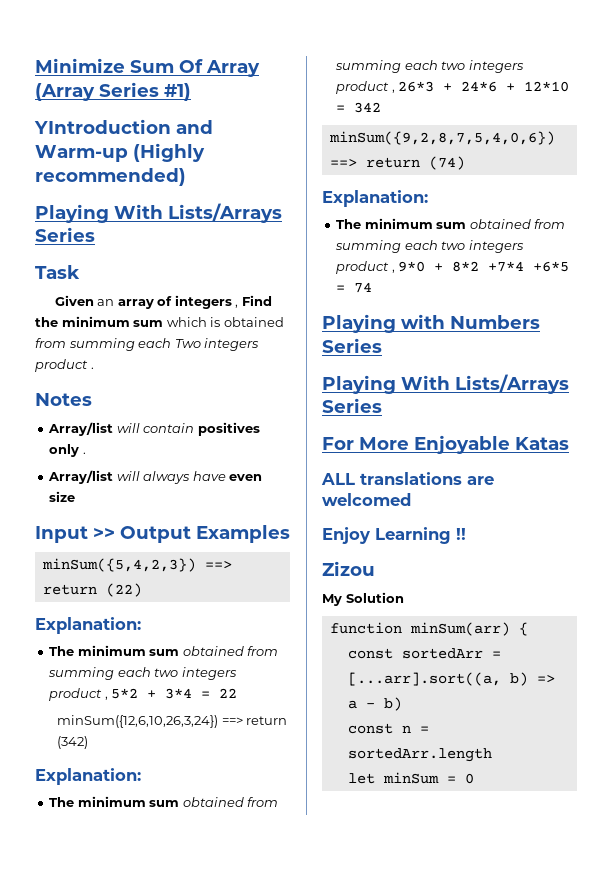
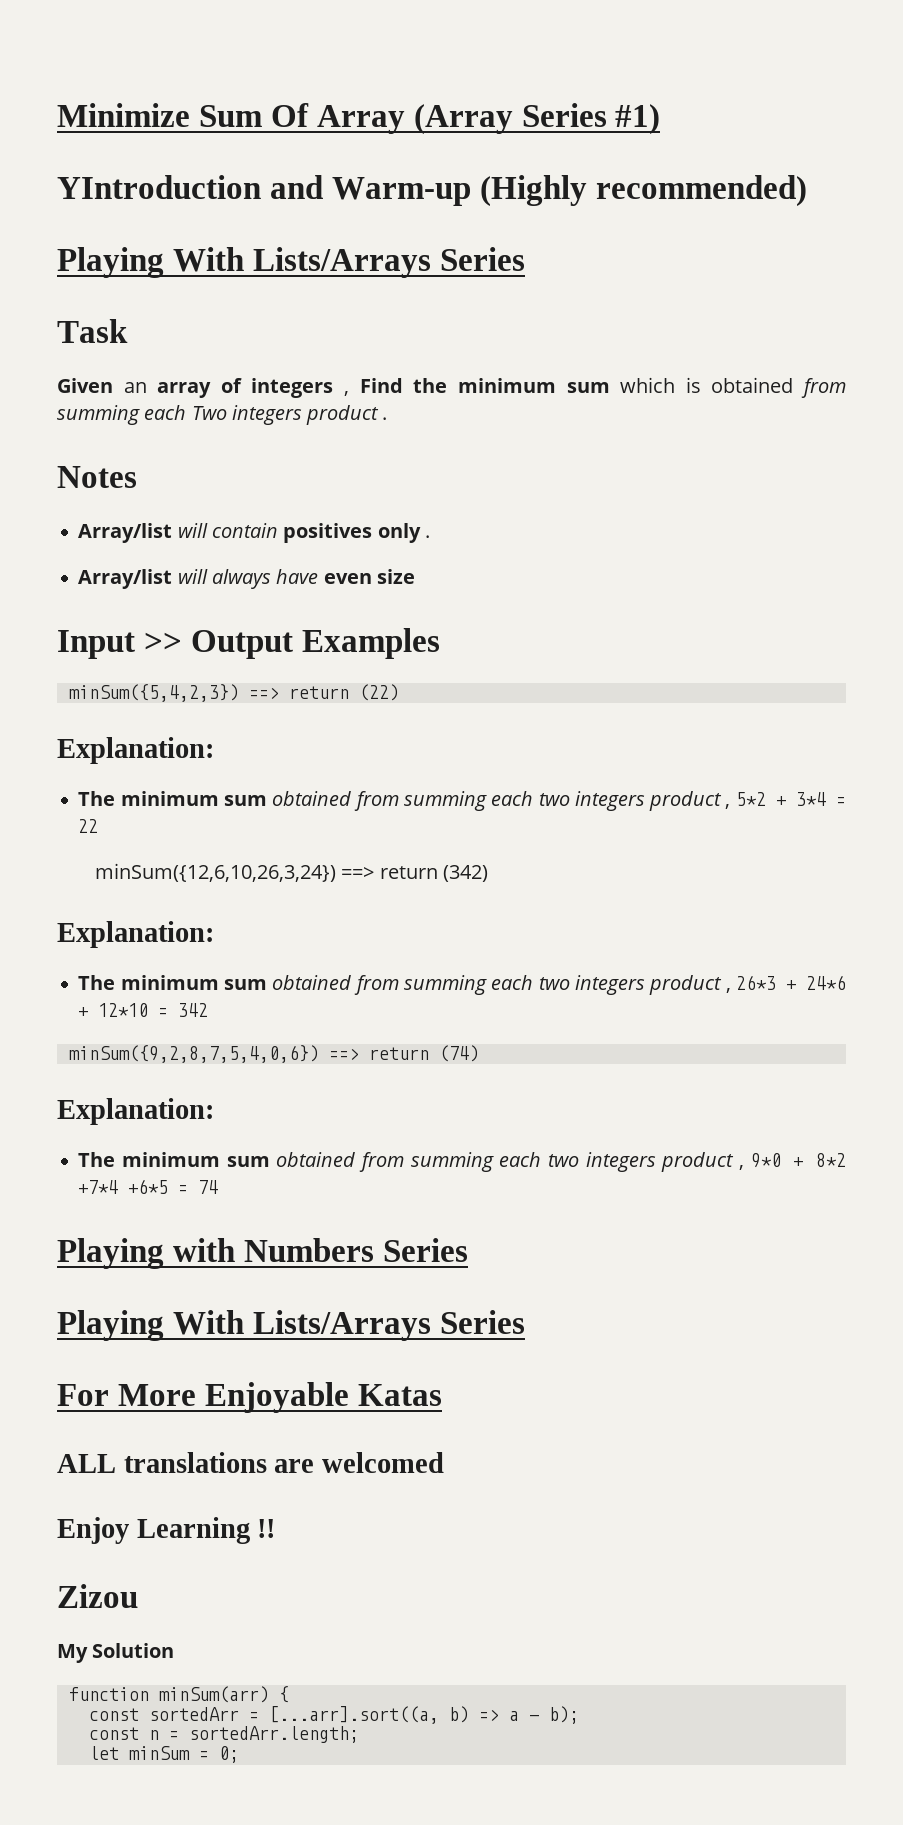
[383,697,402,711] b) -> [548,1706,579,1724] b);
[347,748,492,762] sortedArr.length -> [188,1726,359,1743] sortedArr.length;
[464,773,474,784] 0 -> [218,1746,239,1763] 0;

